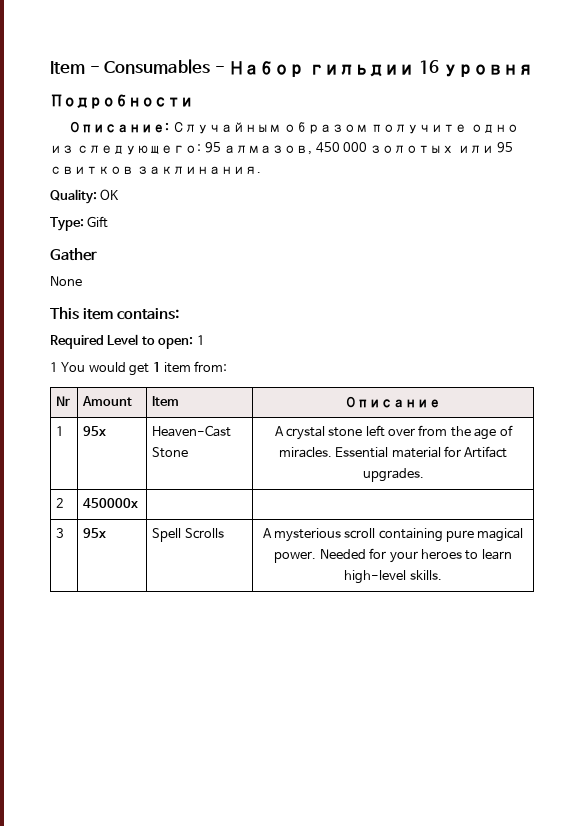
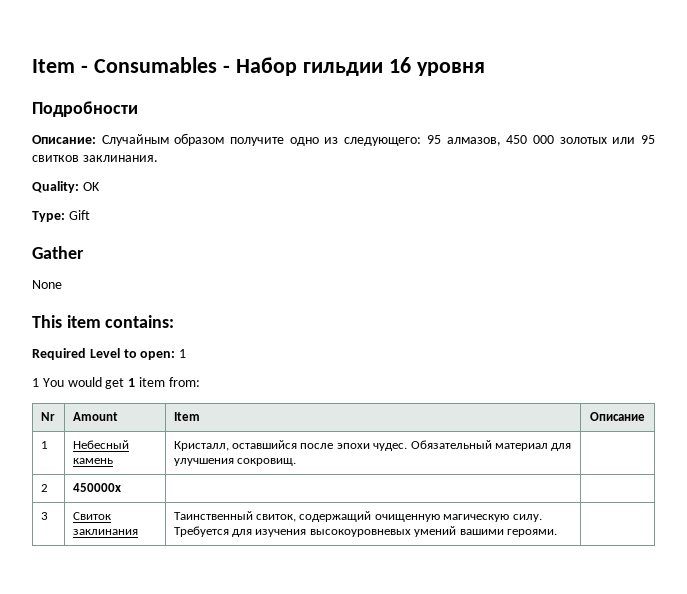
[83,426,107,436] [152,425,232,437] [152,447,189,458] [274,425,513,440] [278,446,508,458] [362,468,424,482] [56,498,65,508] [83,498,139,508] [56,528,65,538] [83,528,107,538] [152,528,224,542] [262,528,524,542] [274,548,512,563] [344,570,442,584] 95x | Heaven-Cast Stone | A crystal stone left over from the age of miracles. Essential material for Artifact upgrades. // 2 | 450000x | | // 3 | 95x | Spell Scrolls | A mysterious scroll containing pure magical power. Needed for your heroes to learn high-level skills. -> [72,440,129,449] [72,458,113,464] [173,440,572,451] [173,458,296,466] [40,484,48,492] [72,483,121,492] [40,512,48,520] [72,512,111,520] [72,529,138,535] [173,511,542,522] [173,526,557,537] Небесный камень | Кристалл, оставшийся после эпохи чудес. Обязательный материал для улучшения сокровищ. | // 2 | 450000x | | // 3 | Свиток заклинания | Таинственный свиток, содержащий очищенную магическую силу. Требуется для изучения высокоуровневых умений вашими героями. |

